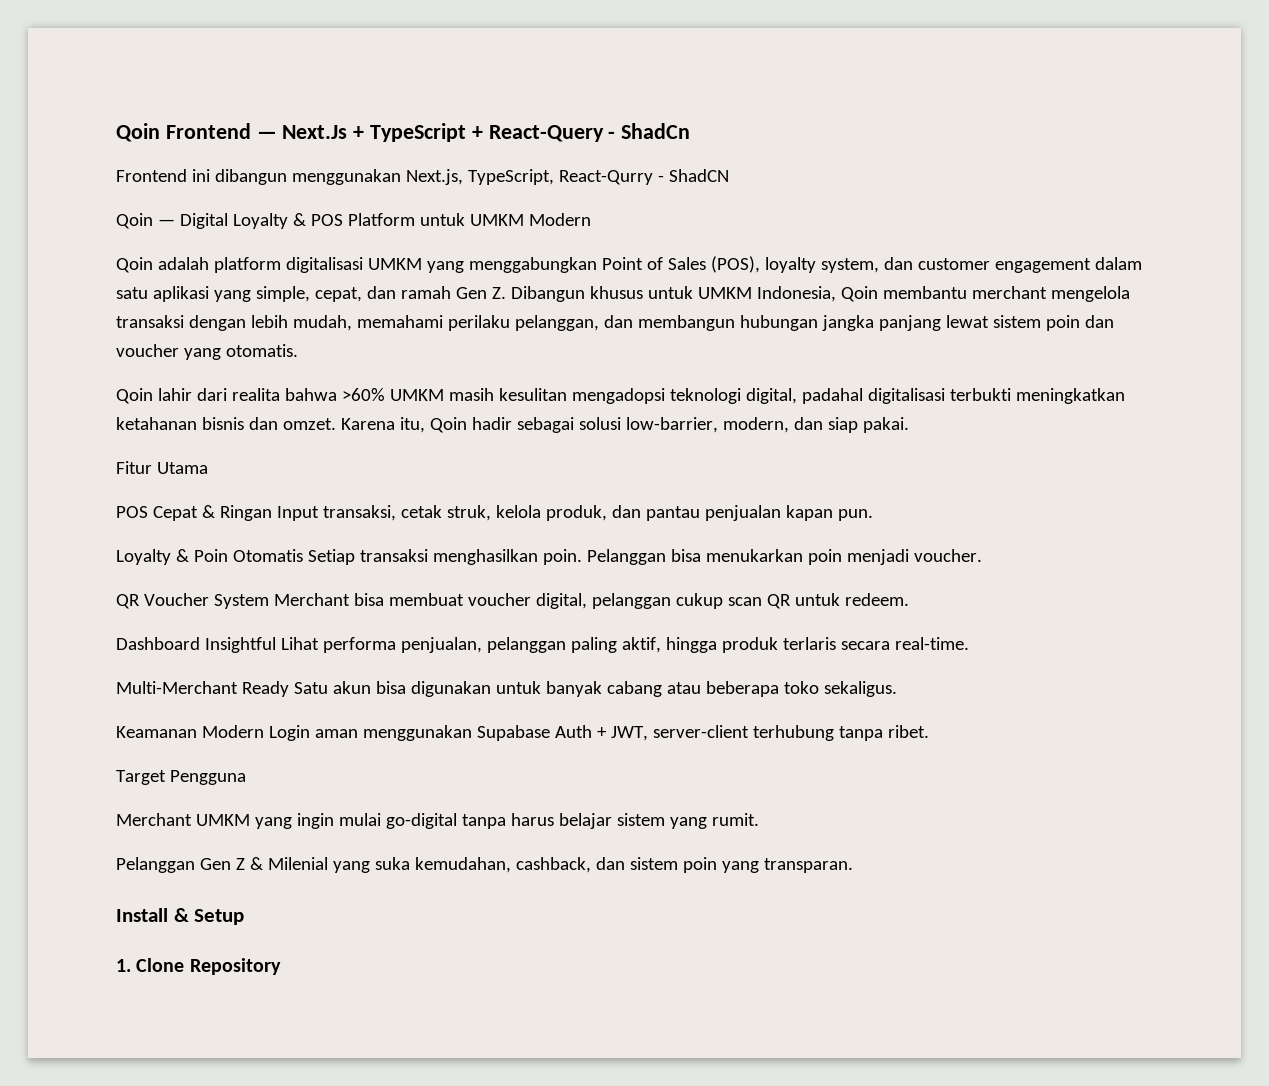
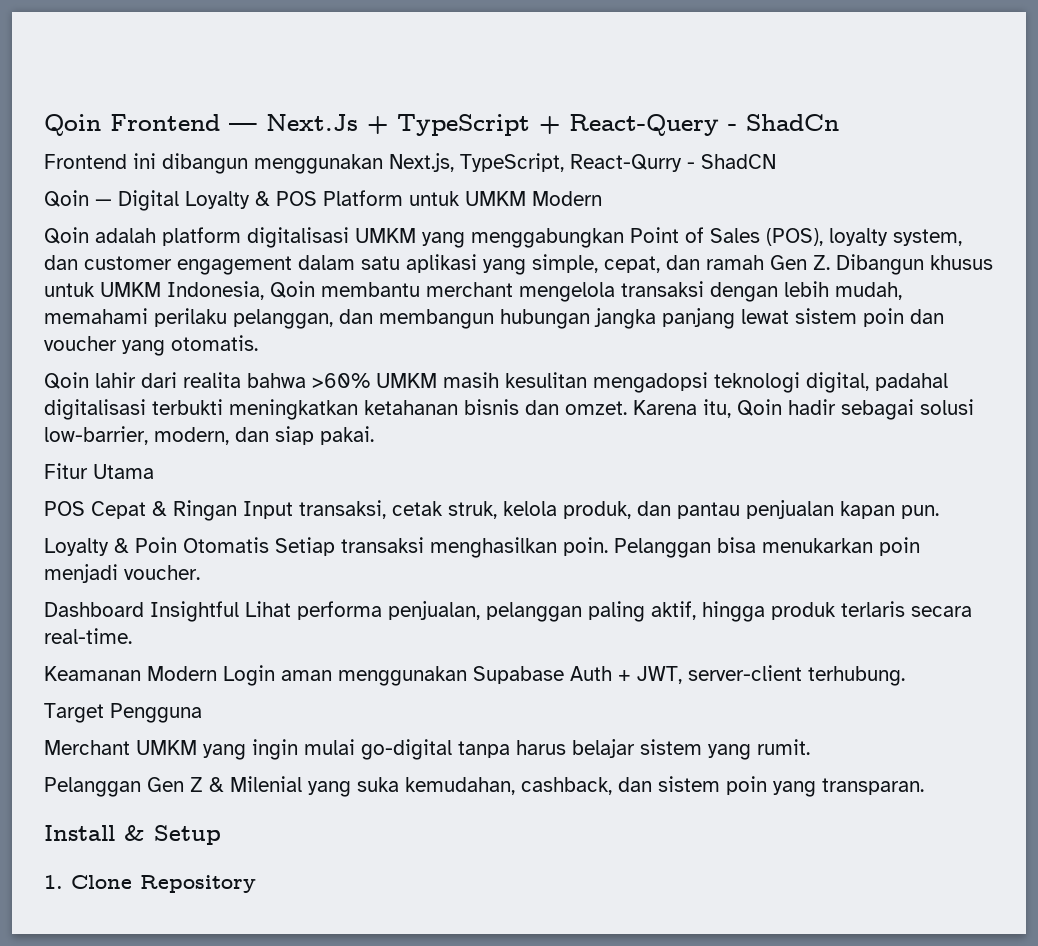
[116,593,909,609] // QR Voucher System Merchant bisa membuat voucher digital, pelanggan cukup scan QR untuk redeem. -> (200, 572) none
[116,681,897,697] // Multi-Merchant Ready Satu akun bisa digunakan untuk banyak cabang atau beberapa toko sekaligus. -> (132, 636) none
[752,725,929,741] terhubung tanpa ribet. -> [808,666,905,686] terhubung.

